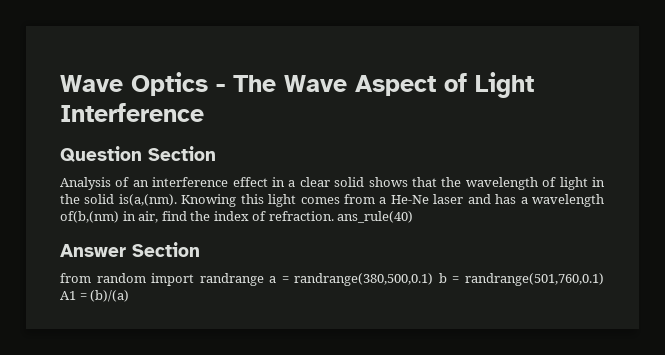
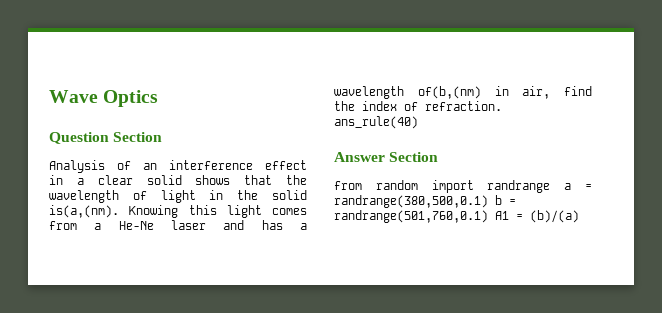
[216,72,534,98] [60,103,204,122] - The Wave Aspect of Light Interference -> (159, 98) none

